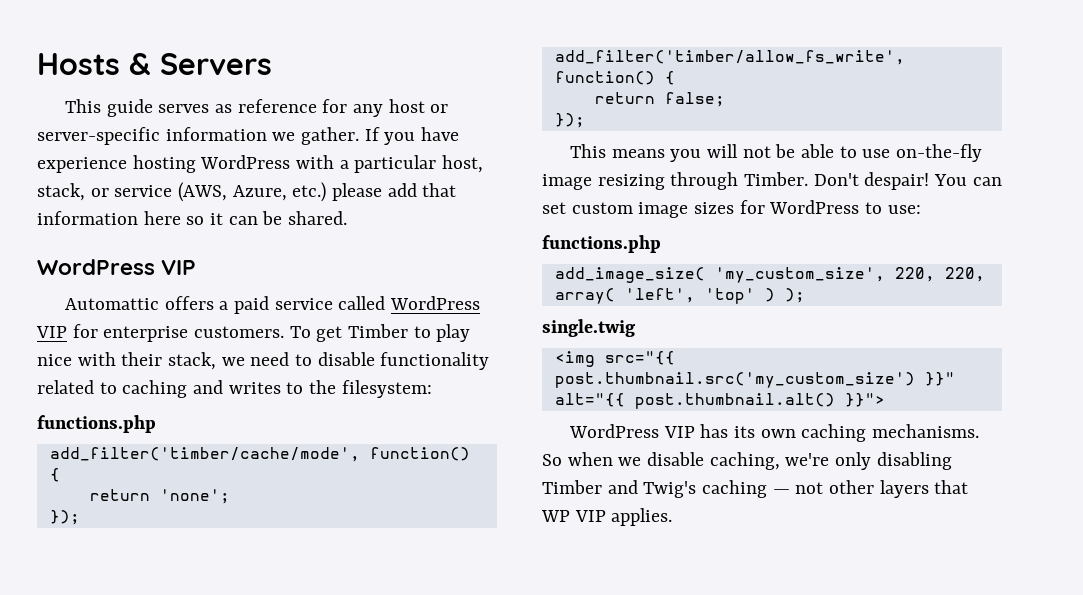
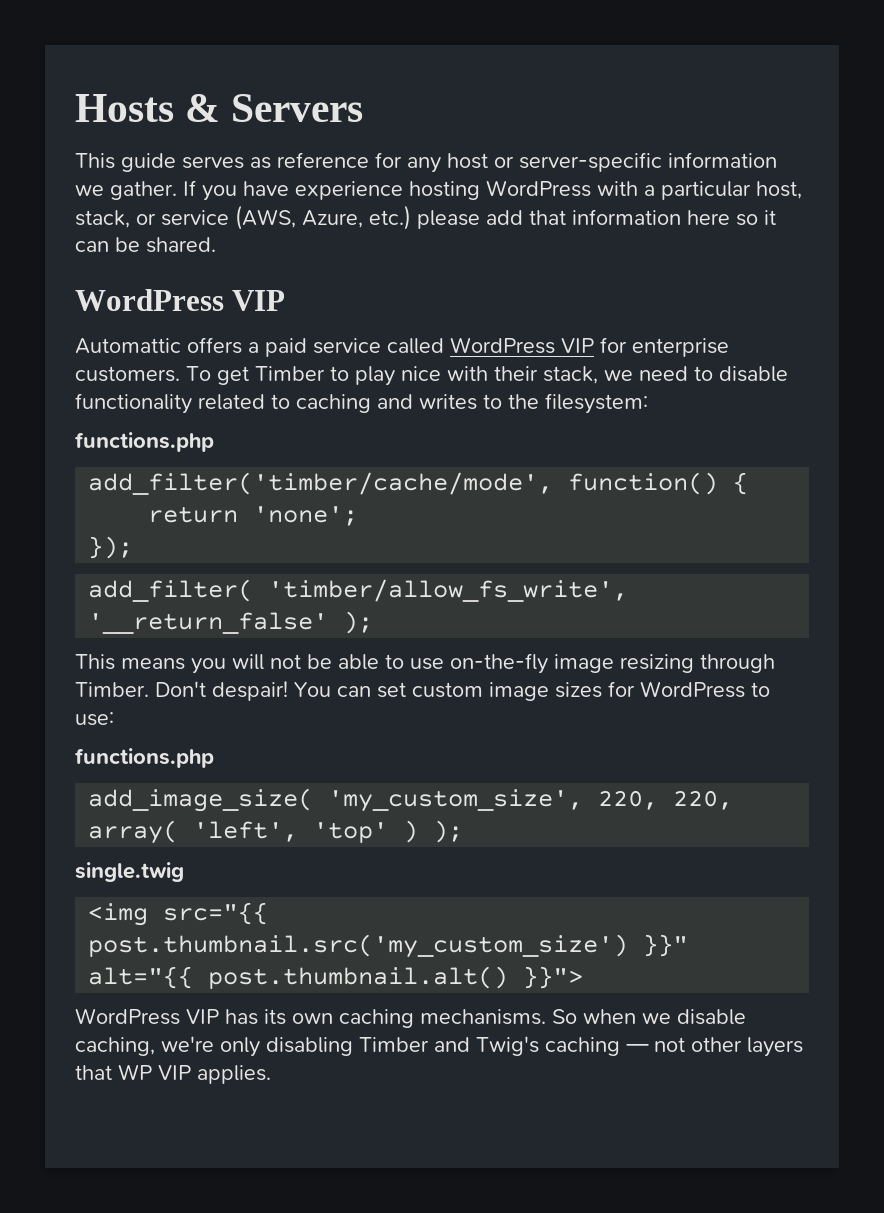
[554,50,905,65] [554,71,675,85] [594,92,725,107] [554,113,585,128] add_filter('timber/allow_fs_write', function() { // return false; // }); -> [88,579,629,602] [88,611,374,634] add_filter( 'timber/allow_fs_write', '__return_false' );

